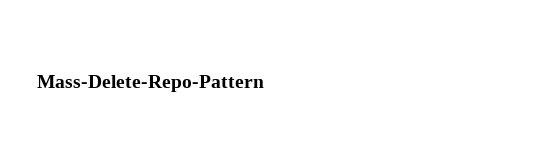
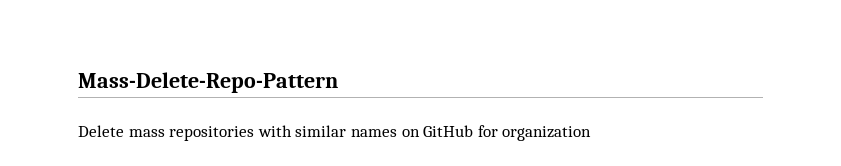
(264, 83) none -> [78,125,592,141] // Delete mass repositories with similar names on GitHub for organization

